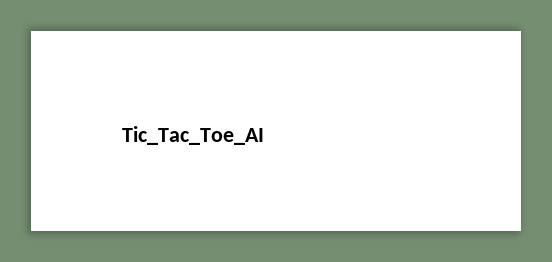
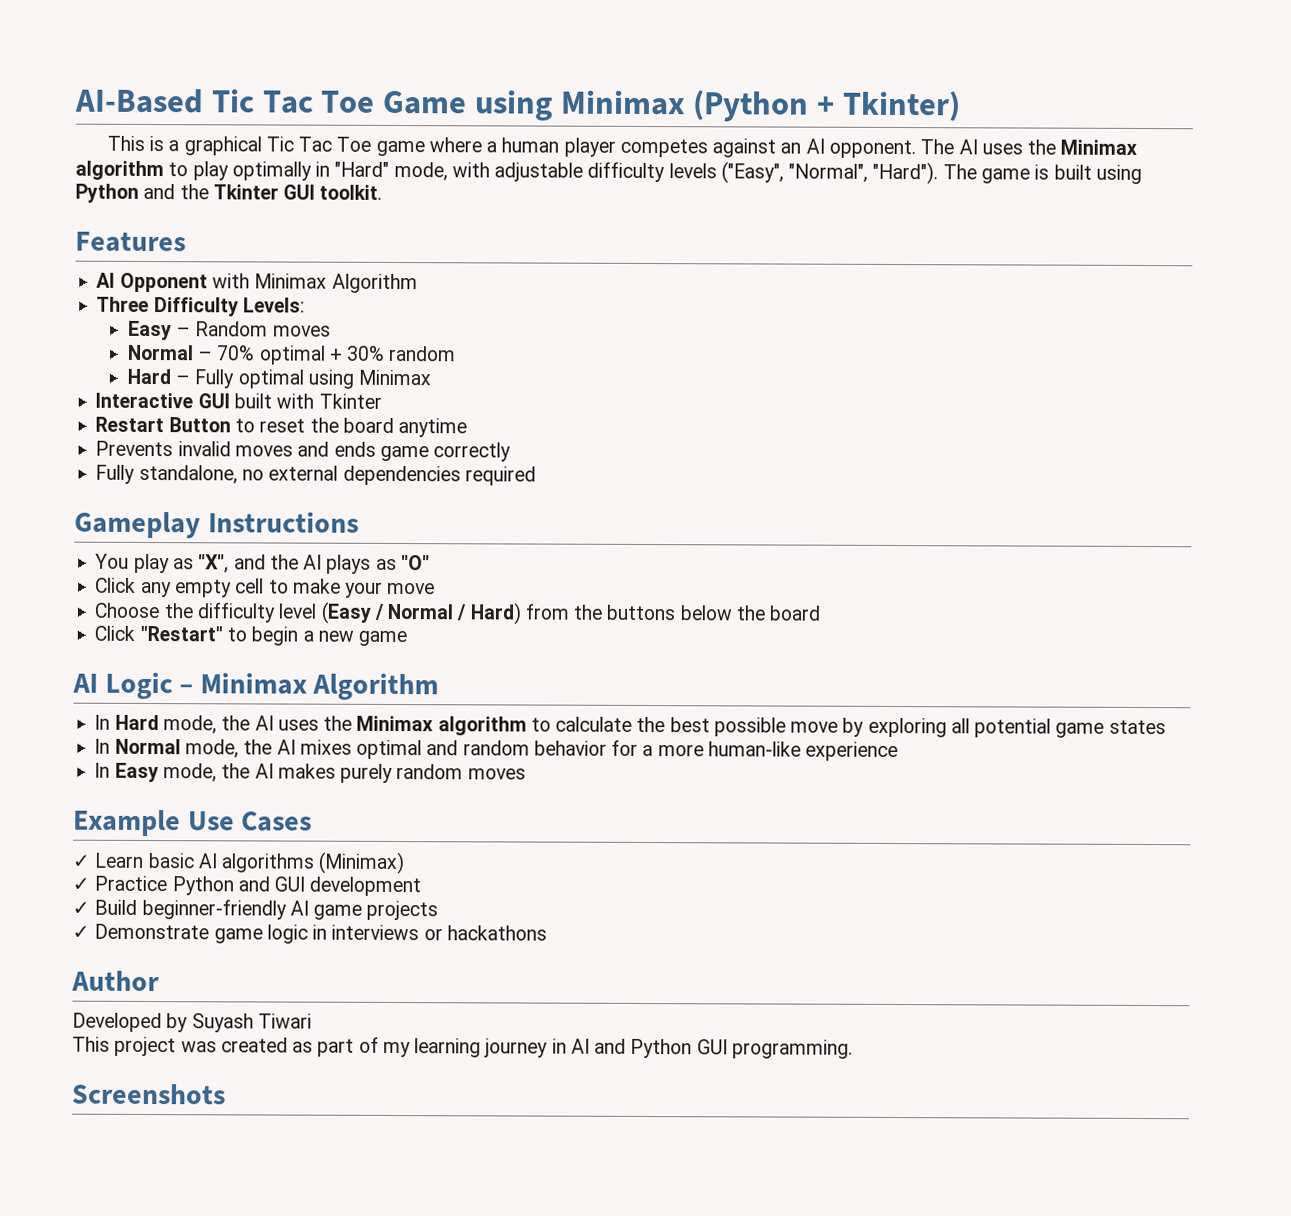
[122,126,264,145] Tic_Tac_Toe_AI -> [74,88,961,122] [106,135,1138,159] [75,160,1142,185] [75,183,383,203] [75,231,186,253] [96,272,418,294] [96,296,305,317] [127,320,331,341] [126,344,457,365] [126,368,432,389] [95,392,382,409] [95,416,468,438] [95,440,512,462] [95,464,536,486] [74,511,359,539] [95,553,430,574] [95,577,436,598] [94,601,822,625] [94,625,408,647] [72,671,440,701] [94,714,1166,738] [94,738,899,762] [94,762,526,783] [73,809,313,837] [72,851,406,875] [72,875,422,897] [72,898,439,921] [72,923,547,944] [71,970,160,992] [72,1012,312,1033] [72,1036,853,1059] [72,1083,226,1105] AI-Based Tic Tac Toe Game using Minimax (Python + Tkinter) // This is a graphical Tic Tac Toe game where a human player competes against an AI opponent. The AI uses the Minimax algorithm to play optimally in "Hard" mode, with adjustable difficulty levels ("Easy", "Normal", "Hard"). The game is built using Python and the Tkinter GUI toolkit. // Features // AI Opponent with Minimax Algorithm // Three Difficulty Levels: // Easy – Random moves // Normal – 70% optimal + 30% random // Hard – Fully optimal using Minimax // Interactive GUI built with Tkinter // Restart Button to reset the board anytime // Prevents invalid moves and ends game correctly // Fully standalone, no external dependencies required // Gameplay Instructions // You play as "X", and the AI plays as "O" // Click any empty cell to make your move // Choose the difficulty level (Easy / Normal / Hard) from the buttons below the board // Click "Restart" to begin a new game // AI Logic – Minimax Algorithm // In Hard mode, the AI uses the Minimax algorithm to calculate the best possible move by exploring all potential game states // In Normal mode, the AI mixes optimal and random behavior for a more human-like experience // In Easy mode, the AI makes purely random moves // Example Use Cases // ✓ Learn basic AI algorithms (Minimax) // ✓ Practice Python and GUI development // ✓ Build beginner-friendly AI game projects // ✓ Demonstrate game logic in interviews or hackathons // Author // Developed by Suyash Tiwari // This project was created as part of my learning journey in AI and Python GUI programming. // Screenshots

